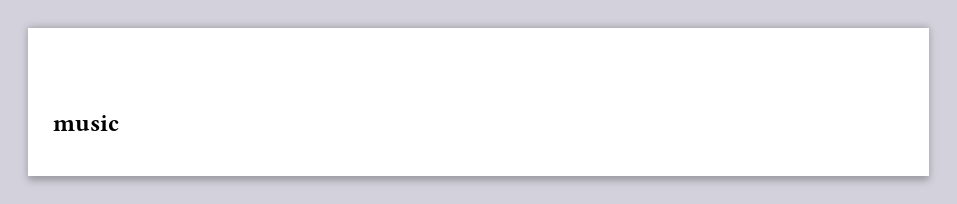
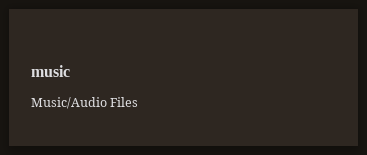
(119, 123) none -> [31,97,139,109] // Music/Audio Files

